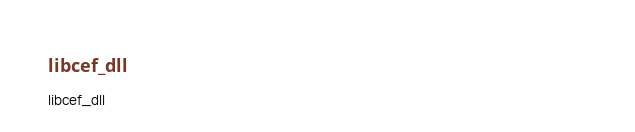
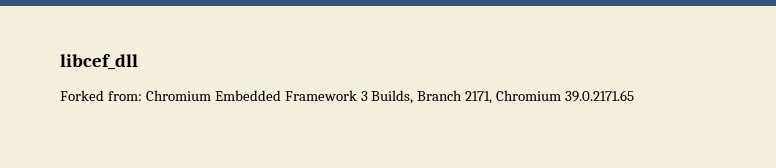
[48,95,105,107] libcef_dll -> [60,90,635,104] Forked from: Chromium Embedded Framework 3 Builds, Branch 2171, Chromium 39.0.2171.65

